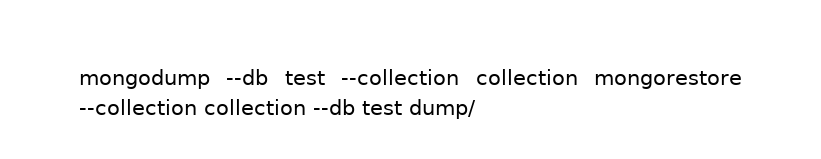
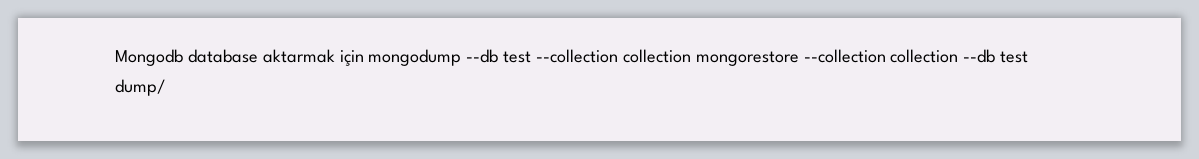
(79, 79) none -> [115,49,364,66] Mongodb database aktarmak için

